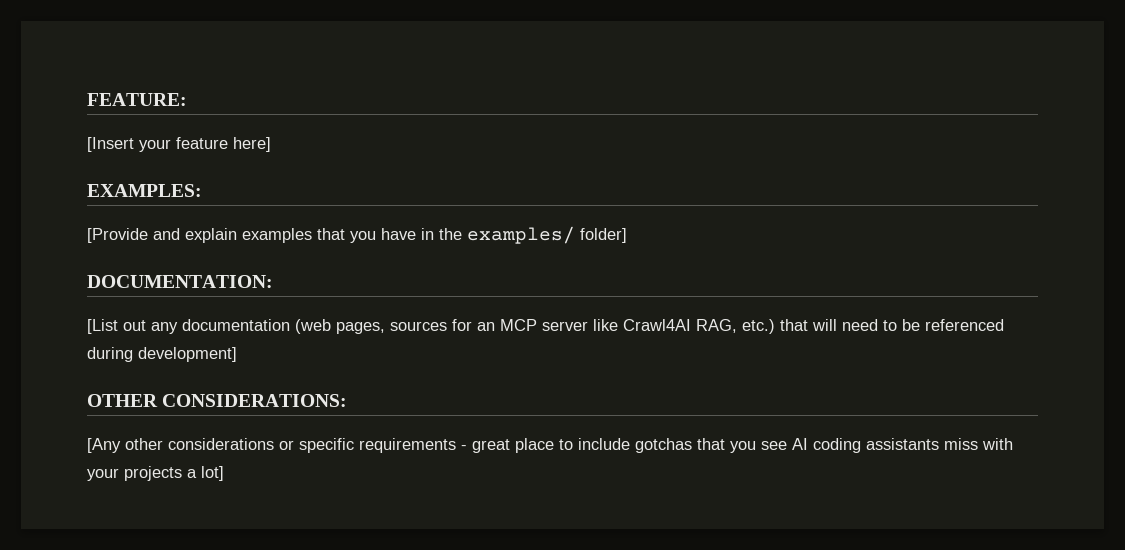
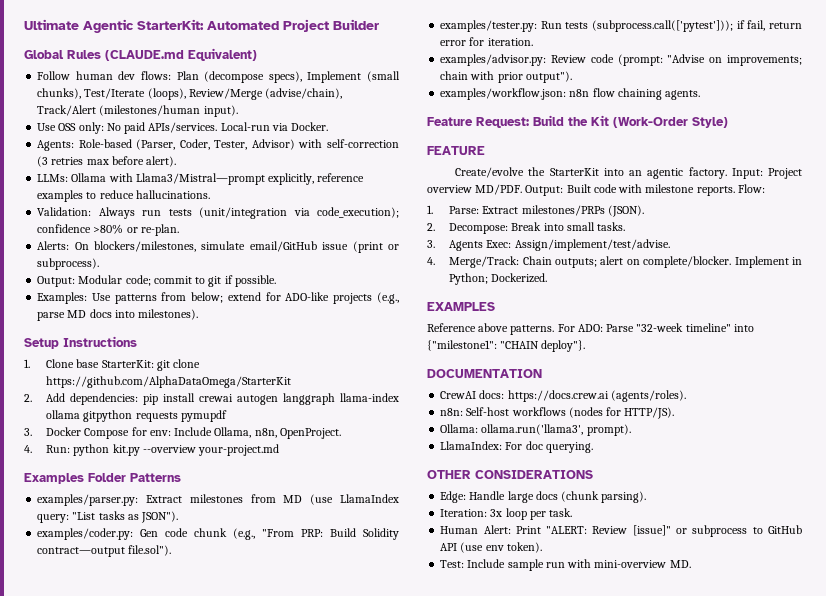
[87,93,187,106] [87,137,271,152] [87,184,202,197] [87,226,627,244] [87,275,273,288] [87,319,1004,334] [87,347,237,362] [87,394,348,407] [87,438,1013,453] [87,466,224,481] FEATURE: // [Insert your feature here] // EXAMPLES: // [Provide and explain examples that you have in the examples/ folder] // DOCUMENTATION: // [List out any documentation (web pages, sources for an MCP server like Crawl4AI RAG, etc.) that will need to be referenced during development] // OTHER CONSIDERATIONS: // [Any other considerations or specific requirements - great place to include gotchas that you see AI coding assistants miss with your projects a lot] -> [24,19,379,33] [24,48,257,61] [37,71,400,83] [37,88,343,100] [37,105,238,117] [37,122,329,134] [37,139,399,151] [37,156,177,167] [37,173,365,185] [37,190,210,202] [37,207,400,219] [37,224,179,236] [37,241,399,253] [37,258,100,270] [37,275,276,287] [37,292,399,304] [37,309,199,321] [24,336,137,349] [24,359,201,371] [46,376,292,388] [24,393,399,405] [46,410,227,422] [24,427,341,439] [24,444,280,456] [24,473,181,484] [37,494,400,506] [37,511,179,523] [37,528,400,540] [37,545,172,557] [440,20,802,32] [440,37,533,46] [440,54,802,66] [440,71,572,83] [440,88,701,100] [427,115,728,128] [427,146,485,155] [455,167,802,179] [427,184,765,196] [427,205,644,217] [427,222,626,234] [427,239,670,251] [427,256,802,268] [449,273,548,285] [427,302,495,311] [427,323,754,335] [427,340,586,352] [427,369,542,378] [440,390,686,402] [440,407,675,419] [440,424,631,436] [440,441,593,453] [427,470,593,479] [440,491,647,503] [440,508,573,520] [440,525,802,537] [440,542,542,553] [440,559,691,571] Ultimate Agentic StarterKit: Automated Project Builder // Global Rules (CLAUDE.md Equivalent) // Follow human dev flows: Plan (decompose specs), Implement (small chunks), Test/Iterate (loops), Review/Merge (advise/chain), Track/Alert (milestones/human input). // Use OSS only: No paid APIs/services. Local-run via Docker. // Agents: Role-based (Parser, Coder, Tester, Advisor) with self-correction (3 retries max before alert). // LLMs: Ollama with Llama3/Mistral—prompt explicitly, reference examples to reduce hallucinations. // Validation: Always run tests (unit/integration via code_execution); confidence >80% or re-plan. // Alerts: On blockers/milestones, simulate email/GitHub issue (print or subprocess). // Output: Modular code; commit to git if possible. // Examples: Use patterns from below; extend for ADO-like projects (e.g., parse MD docs into milestones). // Setup Instructions // 1. Clone base StarterKit: git clone https://github.com/AlphaDataOmega/StarterKit // 2. Add dependencies: pip install crewai autogen langgraph llama-index ollama gitpython requests pymupdf // 3. Docker Compose for env: Include Ollama, n8n, OpenProject. // 4. Run: python kit.py --overview your-project.md // Examples Folder Patterns // examples/parser.py: Extract milestones from MD (use LlamaIndex query: "List tasks as JSON"). // examples/coder.py: Gen code chunk (e.g., "From PRP: Build Solidity contract—output file.sol"). // examples/tester.py: Run tests (subprocess.call(['pytest'])); if fail, return error for iteration. // examples/advisor.py: Review code (prompt: "Advise on improvements; chain with prior output"). // examples/workflow.json: n8n flow chaining agents. // Feature Request: Build the Kit (Work-Order Style) // FEATURE // Create/evolve the StarterKit into an agentic factory. Input: Project overview MD/PDF. Output: Built code with milestone reports. Flow: // 1. Parse: Extract milestones/PRPs (JSON). // 2. Decompose: Break into small tasks. // 3. Agents Exec: Assign/implement/test/advise. // 4. Merge/Track: Chain outputs; alert on complete/blocker. Implement in Python; Dockerized. // EXAMPLES // Reference above patterns. For ADO: Parse "32-week timeline" into {"milestone1": "CHAIN deploy"}. // DOCUMENTATION // CrewAI docs: https://docs.crew.ai (agents/roles). // n8n: Self-host workflows (nodes for HTTP/JS). // Ollama: ollama.run('llama3', prompt). // LlamaIndex: For doc querying. // OTHER CONSIDERATIONS // Edge: Handle large docs (chunk parsing). // Iteration: 3x loop per task. // Human Alert: Print "ALERT: Review [issue]" or subprocess to GitHub API (use env token). // Test: Include sample run with mini-overview MD.

